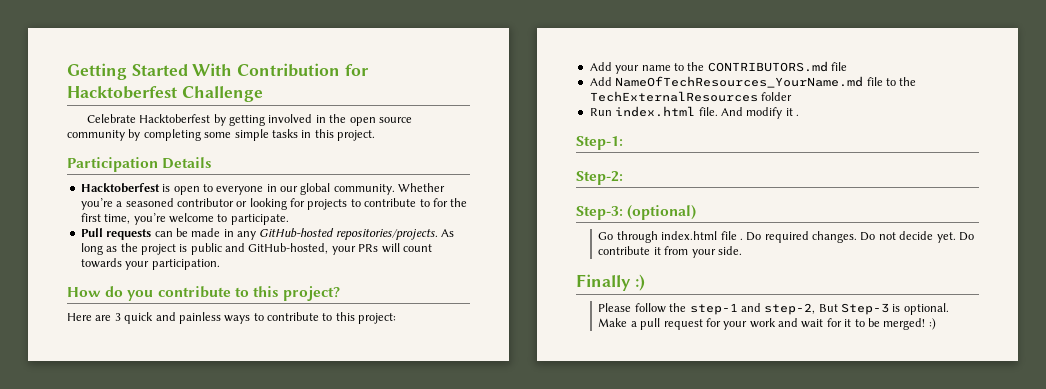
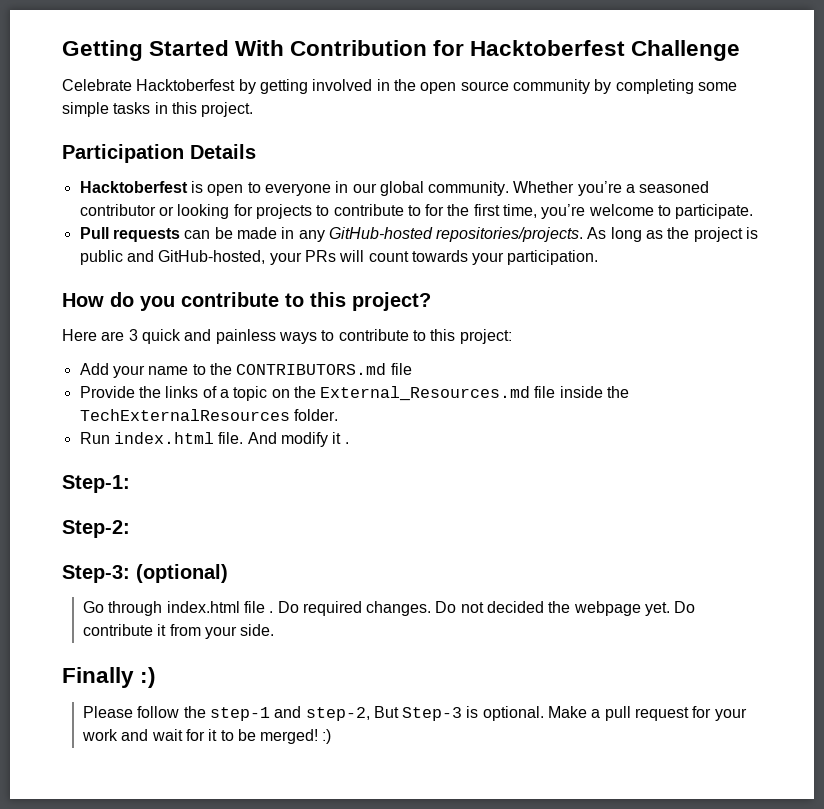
[589,76,896,88] Add NameOfTechResources_YourName.md file to -> [79,386,603,401] Provide the links of a topic on the External_Resources.md file inside
[761,92,793,101] folder -> [293,409,338,421] folder.
[899,231,934,240] decide -> [487,601,641,616] decided the webpage

